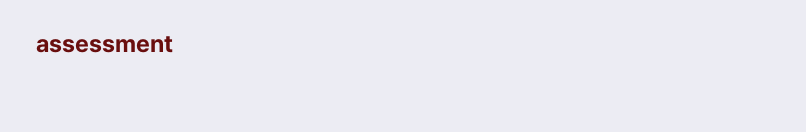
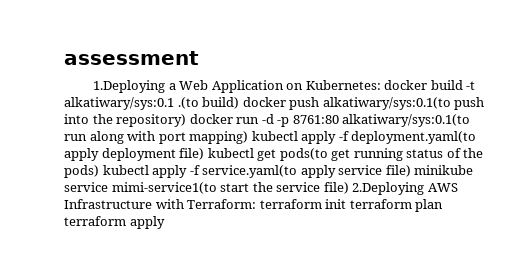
(173, 44) none -> [93,80,476,93] [64,97,485,110] [64,114,471,127] [64,131,477,144] [64,148,484,161] [64,165,474,178] [64,182,458,195] [64,199,444,212] [64,216,165,229] // 1.Deploying a Web Application on Kubernetes: docker build -t alkatiwary/sys:0.1 .(to build) docker push alkatiwary/sys:0.1(to push into the repository) docker run -d -p 8761:80 alkatiwary/sys:0.1(to run along with port mapping) kubectl apply -f deployment.yaml(to apply deployment file) kubectl get pods(to get running status of the pods) kubectl apply -f service.yaml(to apply service file) minikube service mimi-service1(to start the service file) 2.Deploying AWS Infrastructure with Terraform: terraform init terraform plan terraform apply

